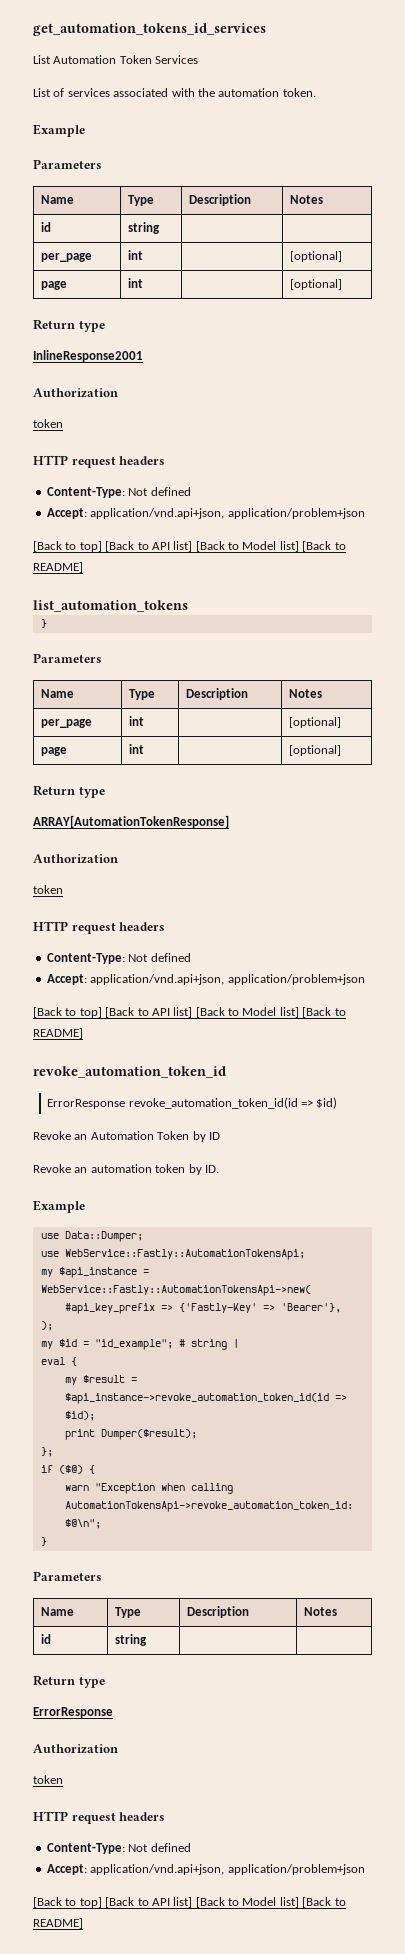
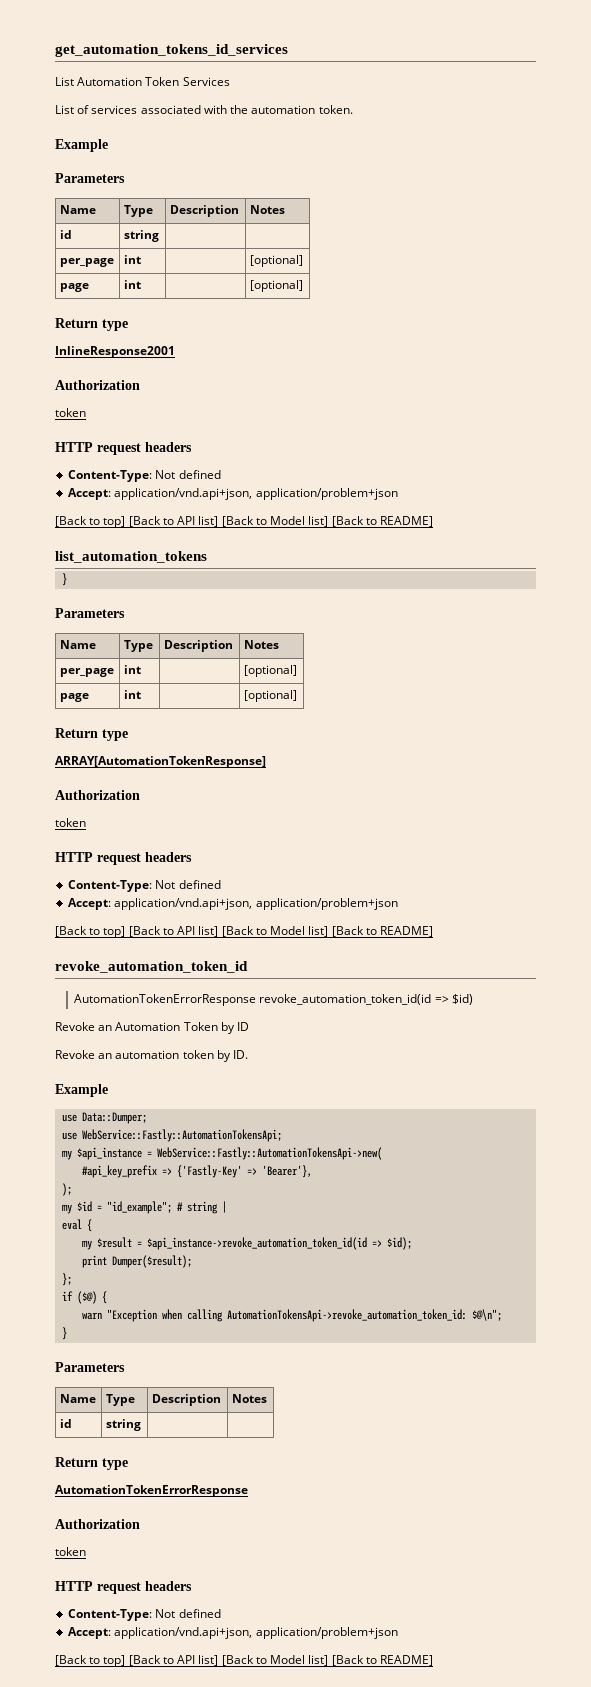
[47,1099,126,1109] ErrorResponse -> [74,994,257,1006] AutomationTokenErrorResponse
[33,1707,113,1718] ErrorResponse -> [55,1485,248,1497] AutomationTokenErrorResponse

